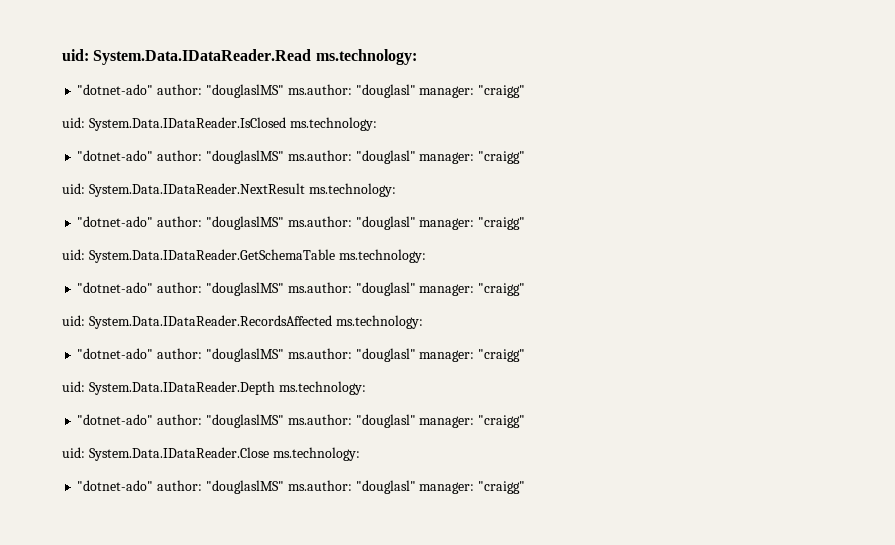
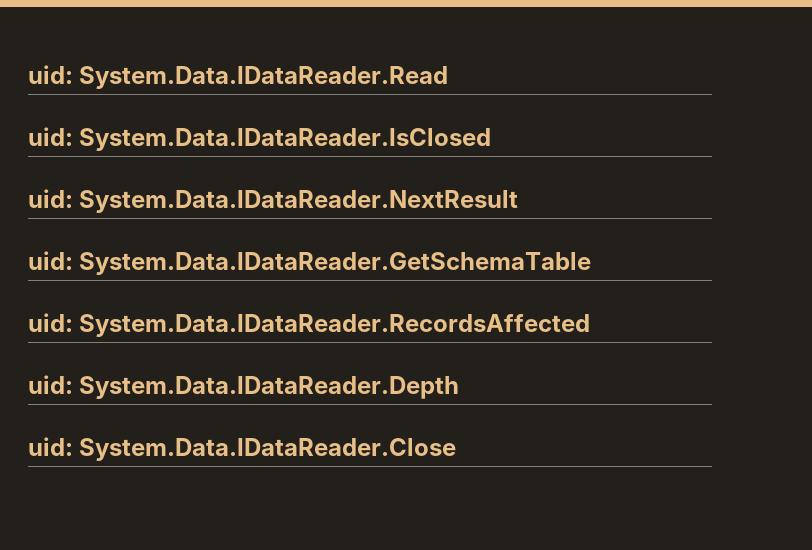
[315,49,417,65] [77,84,526,98] [62,117,377,131] [77,150,526,164] [62,183,396,197] [77,216,526,230] [62,249,426,263] [77,282,526,296] [62,315,423,329] [77,348,526,362] [62,381,366,395] [77,414,526,428] [62,447,360,461] [77,480,526,494] ms.technology: // "dotnet-ado" author: "douglaslMS" ms.author: "douglasl" manager: "craigg" // uid: System.Data.IDataReader.IsClosed ms.technology: // "dotnet-ado" author: "douglaslMS" ms.author: "douglasl" manager: "craigg" // uid: System.Data.IDataReader.NextResult ms.technology: // "dotnet-ado" author: "douglaslMS" ms.author: "douglasl" manager: "craigg" // uid: System.Data.IDataReader.GetSchemaTable ms.technology: // "dotnet-ado" author: "douglaslMS" ms.author: "douglasl" manager: "craigg" // uid: System.Data.IDataReader.RecordsAffected ms.technology: // "dotnet-ado" author: "douglaslMS" ms.author: "douglasl" manager: "craigg" // uid: System.Data.IDataReader.Depth ms.technology: // "dotnet-ado" author: "douglaslMS" ms.author: "douglasl" manager: "craigg" // uid: System.Data.IDataReader.Close ms.technology: // "dotnet-ado" author: "douglaslMS" ms.author: "douglasl" manager: "craigg" -> [28,127,492,151] [28,189,519,213] [28,251,592,275] [28,313,591,337] [28,375,460,399] [28,437,457,461] // uid: System.Data.IDataReader.IsClosed // uid: System.Data.IDataReader.NextResult // uid: System.Data.IDataReader.GetSchemaTable // uid: System.Data.IDataReader.RecordsAffected // uid: System.Data.IDataReader.Depth // uid: System.Data.IDataReader.Close

